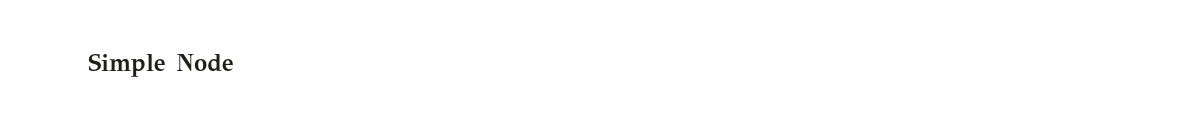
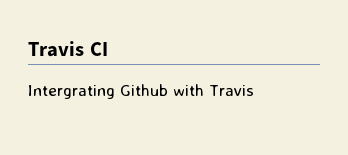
[88,53,234,77] Simple Node -> [28,41,108,57] [28,84,254,99] Travis CI // Intergrating Github with Travis

